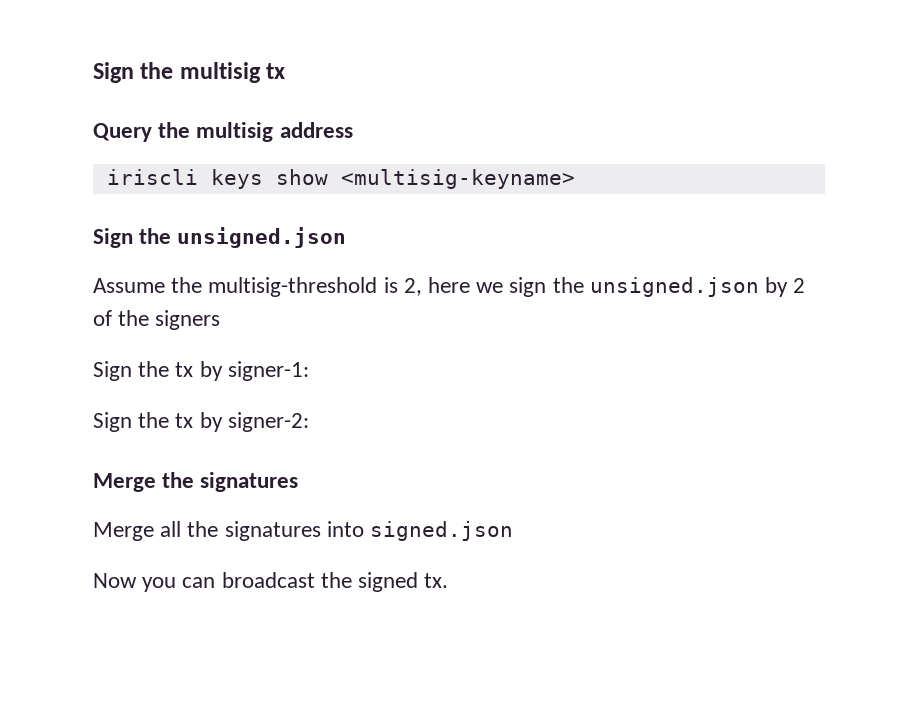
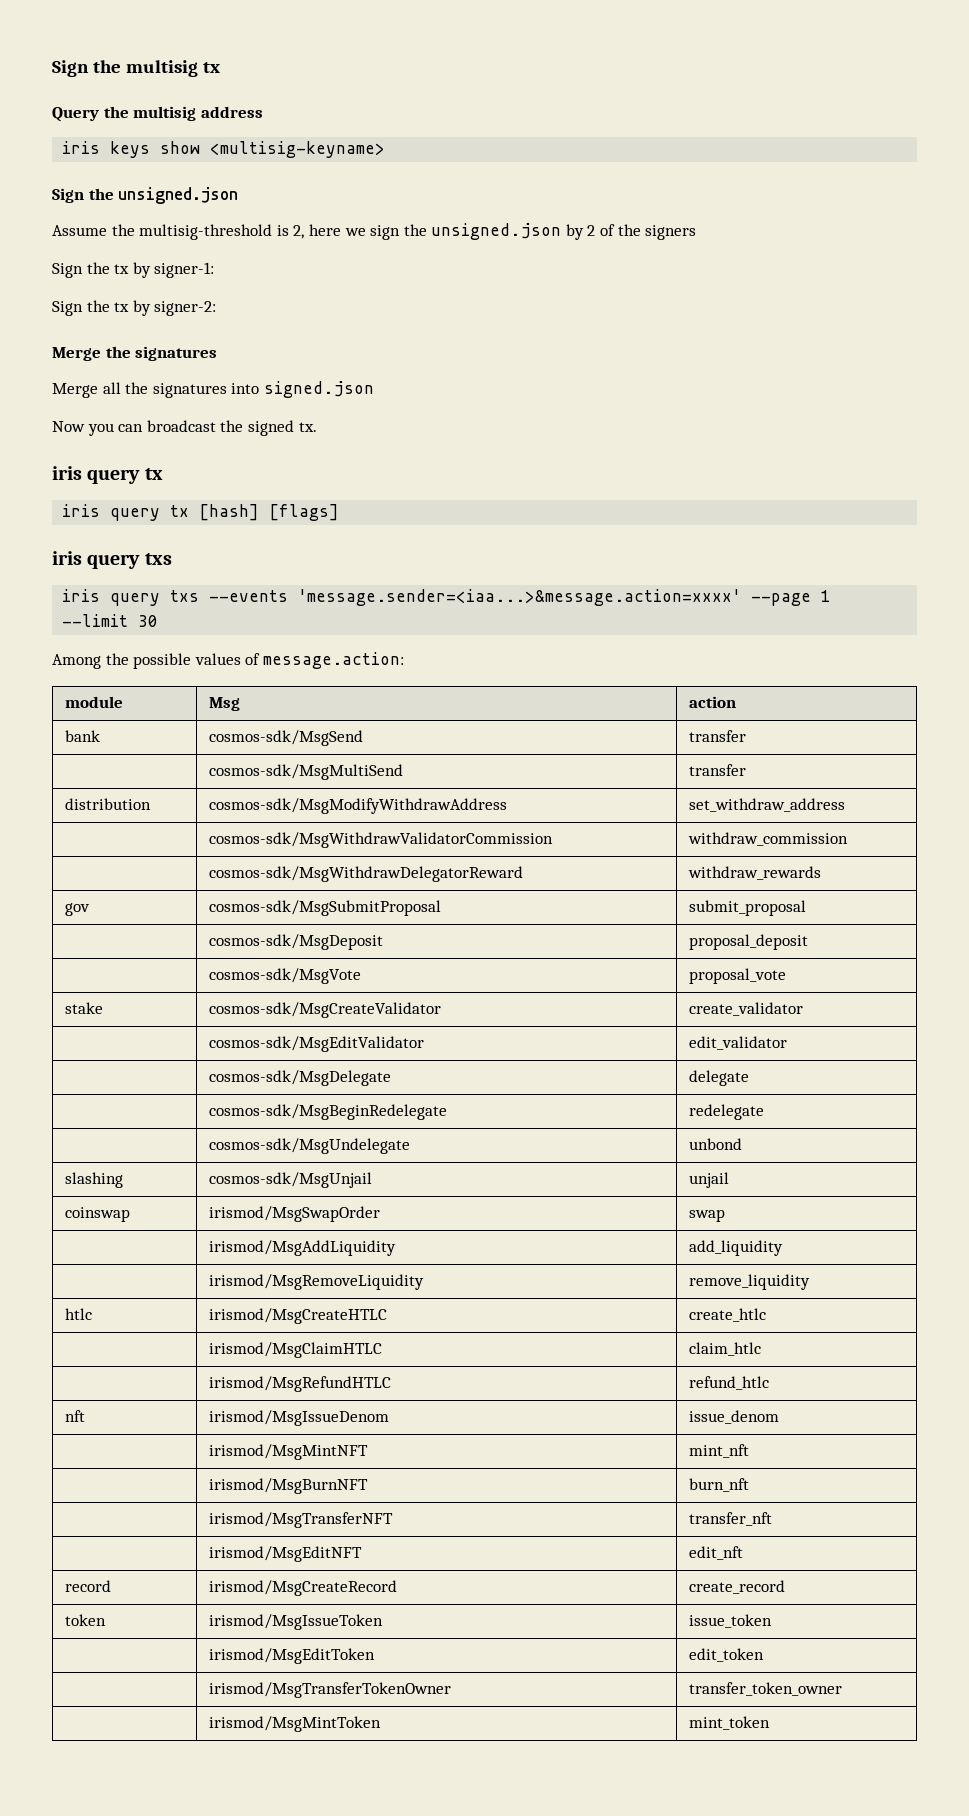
[106,169,198,185] iriscli -> [62,141,101,154] iris
(449, 580) none -> [52,466,163,484] [62,504,340,521] [52,551,172,569] [62,589,832,606] [62,614,159,627] [52,652,404,669] [64,696,123,708] [208,697,240,711] [688,696,736,708] [64,730,100,742] [208,730,363,746] [688,730,746,742] [208,764,403,780] [688,764,746,776] [64,798,151,810] [208,798,507,814] [688,798,845,812] [208,832,553,848] [687,832,848,846] [208,866,523,882] [687,866,821,880] [64,903,90,916] [208,900,441,916] [688,900,806,916] [208,934,383,950] [688,934,808,950] [208,968,361,984] [688,968,786,984] [64,1002,103,1014] [208,1002,441,1018] [688,1002,803,1016] [208,1036,424,1052] [688,1036,787,1050] [208,1070,391,1086] [688,1070,749,1086] [208,1104,447,1120] [688,1104,764,1120] [208,1138,410,1154] [688,1138,742,1150] [64,1172,123,1188] [208,1172,372,1188] [688,1172,729,1188] [64,1207,130,1222] [208,1206,380,1222] [688,1209,725,1222] [208,1240,396,1256] [688,1240,783,1256] [208,1274,424,1290] [688,1274,810,1290] [64,1308,92,1320] [208,1308,387,1324] [688,1308,766,1322] [208,1342,382,1358] [688,1342,761,1356] [208,1376,391,1392] [688,1376,769,1390] [64,1410,85,1422] [208,1410,389,1426] [688,1410,779,1424] [208,1444,368,1460] [688,1444,749,1458] [208,1478,368,1494] [688,1478,749,1492] [208,1512,393,1528] [688,1512,772,1526] [208,1546,362,1562] [688,1546,743,1560] [64,1580,111,1592] [208,1580,397,1596] [688,1580,785,1594] [64,1614,106,1626] [208,1614,383,1630] [688,1614,772,1628] [208,1648,375,1664] [688,1648,764,1662] [208,1682,451,1698] [688,1682,842,1696] [208,1716,381,1732] [688,1716,770,1730] // iris query tx // iris query tx [hash] [flags] // iris query txs // iris query txs --events 'message.sender=<iaa...>&message.action=xxxx' --page 1 --limit 30 // Among the possible values of message.action: // module | Msg | action // bank | cosmos-sdk/MsgSend | transfer // | cosmos-sdk/MsgMultiSend | transfer // distribution | cosmos-sdk/MsgModifyWithdrawAddress | set_withdraw_address // | cosmos-sdk/MsgWithdrawValidatorCommission | withdraw_commission // | cosmos-sdk/MsgWithdrawDelegatorReward | withdraw_rewards // gov | cosmos-sdk/MsgSubmitProposal | submit_proposal // | cosmos-sdk/MsgDeposit | proposal_deposit // | cosmos-sdk/MsgVote | proposal_vote // stake | cosmos-sdk/MsgCreateValidator | create_validator // | cosmos-sdk/MsgEditValidator | edit_validator // | cosmos-sdk/MsgDelegate | delegate // | cosmos-sdk/MsgBeginRedelegate | redelegate // | cosmos-sdk/MsgUndelegate | unbond // slashing | cosmos-sdk/MsgUnjail | unjail // coinswap | irismod/MsgSwapOrder | swap // | irismod/MsgAddLiquidity | add_liquidity // | irismod/MsgRemoveLiquidity | remove_liquidity // htlc | irismod/MsgCreateHTLC | create_htlc // | irismod/MsgClaimHTLC | claim_htlc // | irismod/MsgRefundHTLC | refund_htlc // nft | irismod/MsgIssueDenom | issue_denom // | irismod/MsgMintNFT | mint_nft // | irismod/MsgBurnNFT | burn_nft // | irismod/MsgTransferNFT | transfer_nft // | irismod/MsgEditNFT | edit_nft // record | irismod/MsgCreateRecord | create_record // token | irismod/MsgIssueToken | issue_token // | irismod/MsgEditToken | edit_token // | irismod/MsgTransferTokenOwner | transfer_token_owner // | irismod/MsgMintToken | mint_token

